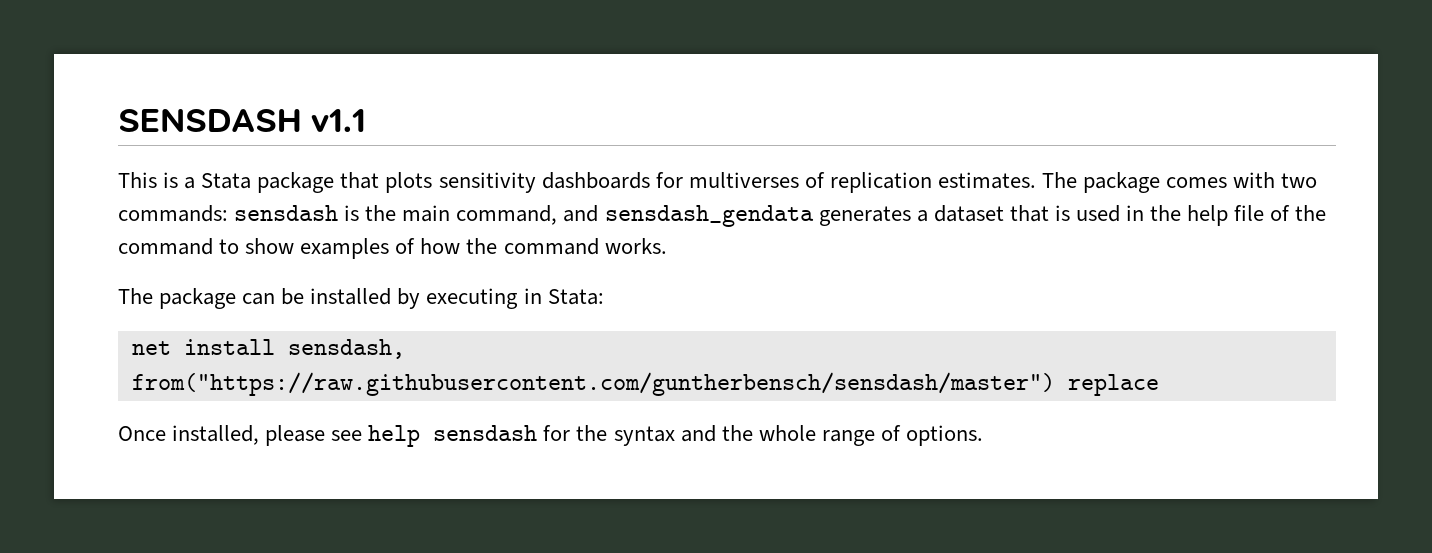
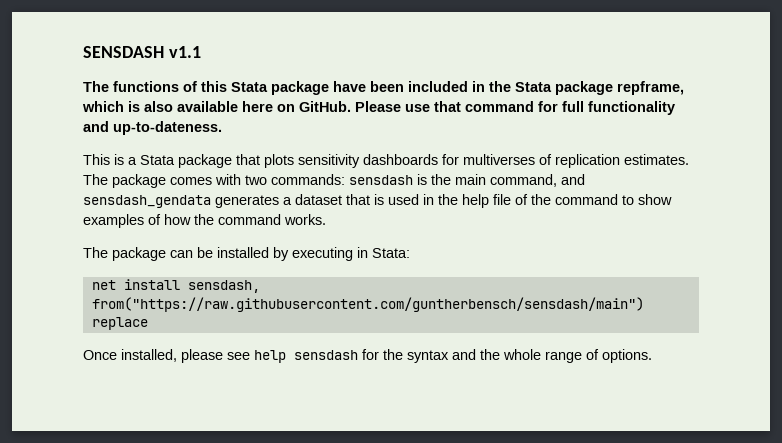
(367, 120) none -> [83,81,684,95] [82,101,675,115] [83,121,222,135] // The functions of this Stata package have been included in the Stata package repframe, which is also available here on GitHub. Please use that command for full functionality and up-to-dateness.
[131,372,1055,396] from("https://raw.githubusercontent.com/guntherbensch/sensdash/master") -> [91,297,644,312] from("https://raw.githubusercontent.com/guntherbensch/sensdash/main")

